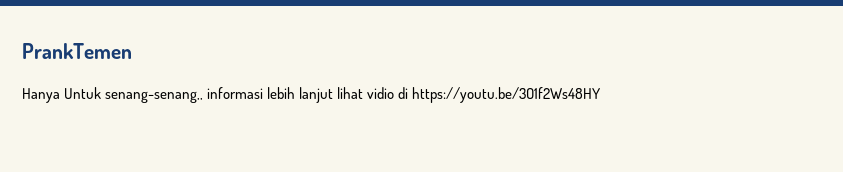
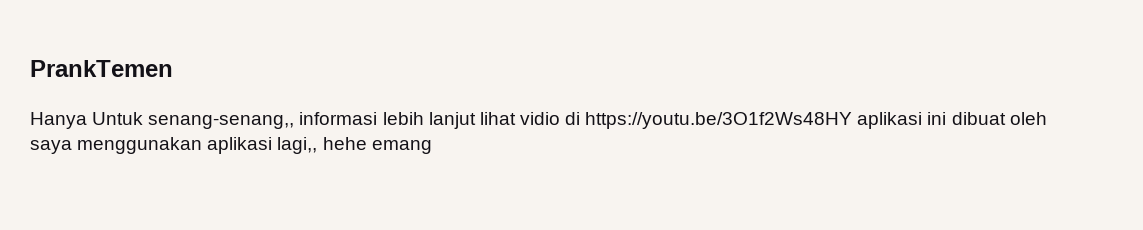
(601, 95) none -> [857,112,1047,129] [30,137,432,154] aplikasi ini dibuat oleh saya menggunakan aplikasi lagi,, hehe emang

